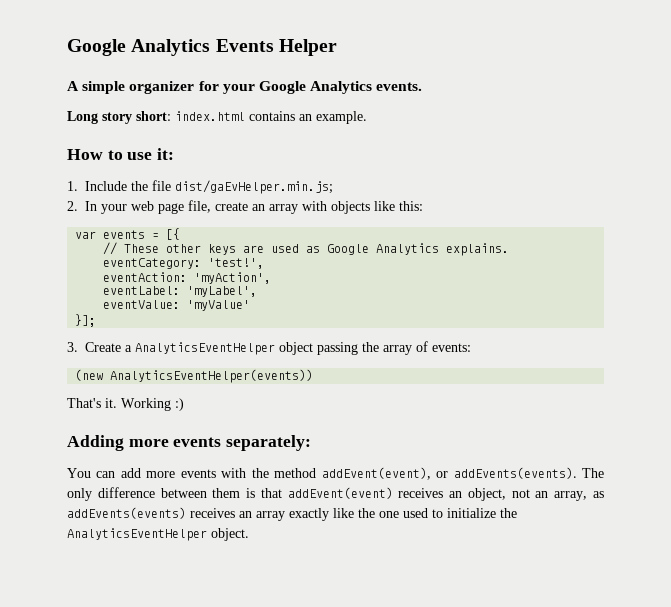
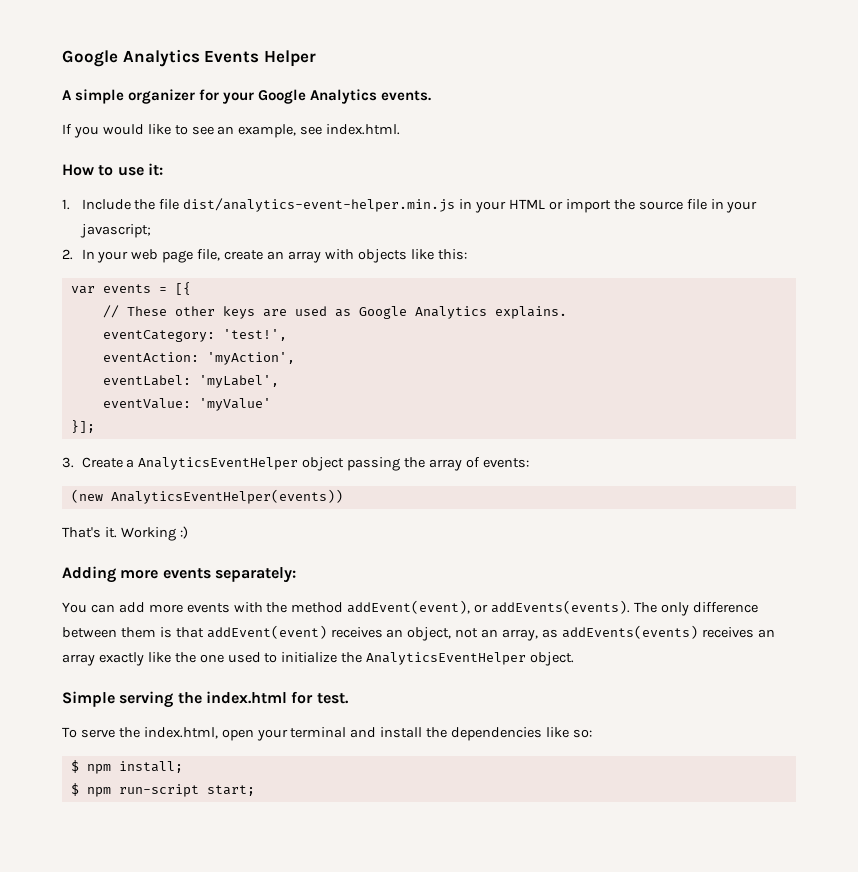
[67,111,367,124] Long story short: index.html contains an example. -> [62,124,401,138] If you would like to see an example, see index.html.
[175,180,333,194] dist/gaEvHelper.min.js; -> [183,198,758,213] [79,224,151,238] dist/analytics-event-helper.min.js in your HTML or import the source file in your javascript;
(249, 534) none -> [62,691,349,708] [62,727,592,741] [70,760,183,774] [70,783,255,797] // Simple serving the index.html for test. // To serve the index.html, open your terminal and install the dependencies like so: // $ npm install; // $ npm run-script start;

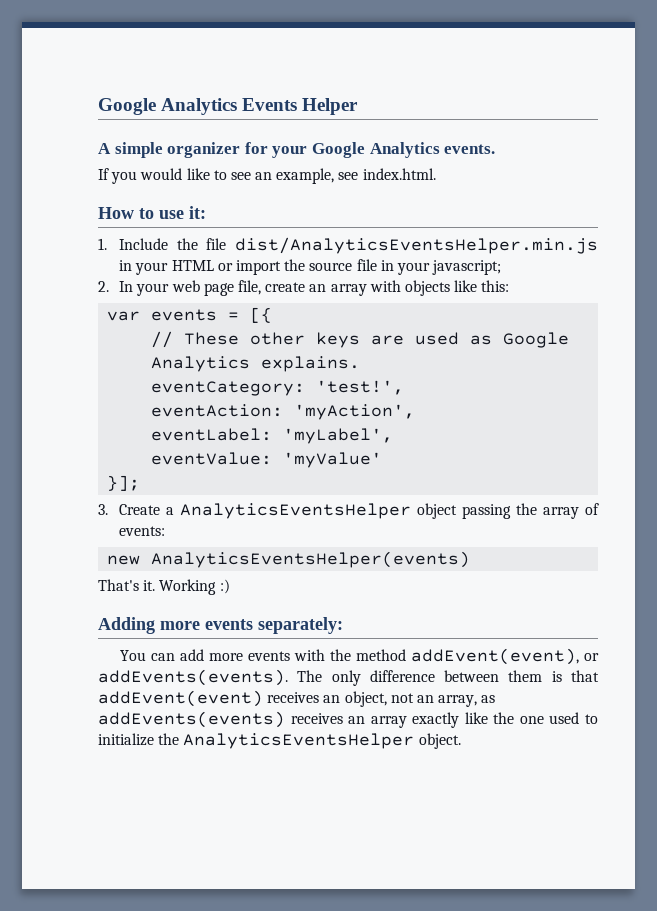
[183,198,456,212] dist/analytics-event-helper.min.js -> [234,237,598,254] dist/AnalyticsEventsHelper.min.js
[138,457,299,470] AnalyticsEventHelper -> [180,503,412,519] AnalyticsEventsHelper
[70,489,343,504] (new AnalyticsEventHelper(events)) -> [107,551,471,568] new AnalyticsEventsHelper(events)
[366,652,527,665] AnalyticsEventHelper -> [183,733,415,749] AnalyticsEventsHelper
[62,691,349,708] [62,727,592,741] [70,760,183,774] [70,783,255,797] // Simple serving the index.html for test. // To serve the index.html, open your terminal and install the dependencies like so: // $ npm install; // $ npm run-script start; -> (461, 741) none

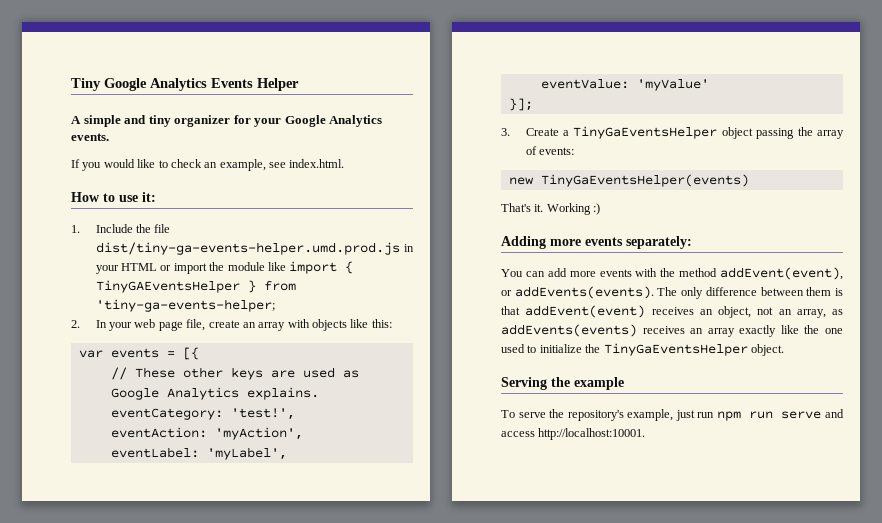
(98, 106) none -> [71,78,101,91] Tiny
(163, 150) none -> [124,115,171,127] and tiny
[230,172,251,180] see -> [170,159,202,168] check
[234,237,598,254] dist/AnalyticsEventsHelper.min.js -> [95,242,400,255] dist/tiny-ga-events-helper.umd.prod.js
[309,259,502,275] source file in your javascript; -> [227,261,354,274] [95,280,296,293] [95,299,275,312] module like import { TinyGAEventsHelper } from 'tiny-ga-events-helper;
[180,503,412,519] AnalyticsEventsHelper -> [573,126,718,139] TinyGaEventsHelper
[151,551,471,568] AnalyticsEventsHelper(events) -> [540,174,749,187] TinyGaEventsHelper(events)
[183,733,415,749] AnalyticsEventsHelper -> [603,343,748,356] TinyGaEventsHelper
(461, 741) none -> [501,377,624,390] [501,409,844,421] [501,428,646,440] // Serving the example // To serve the repository's example, just run npm run serve and access http://localhost:10001.

